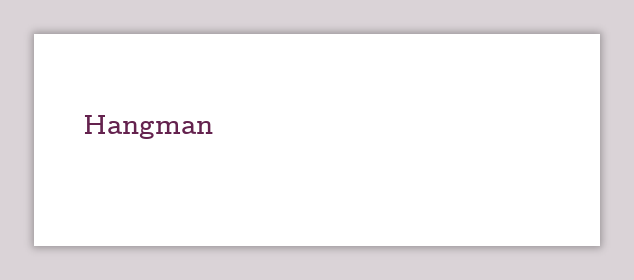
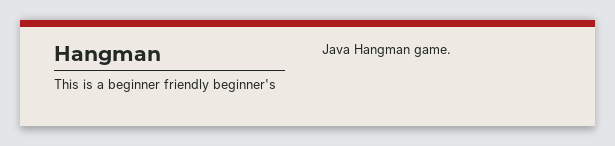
[83,115,213,139] Hangman -> [54,46,161,65] [54,79,276,92] [322,44,451,57] Hangman // This is a beginner friendly beginner's Java Hangman game.

